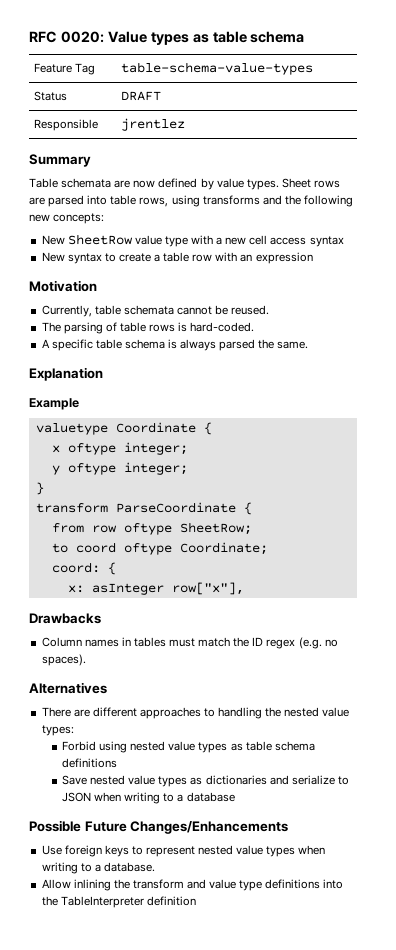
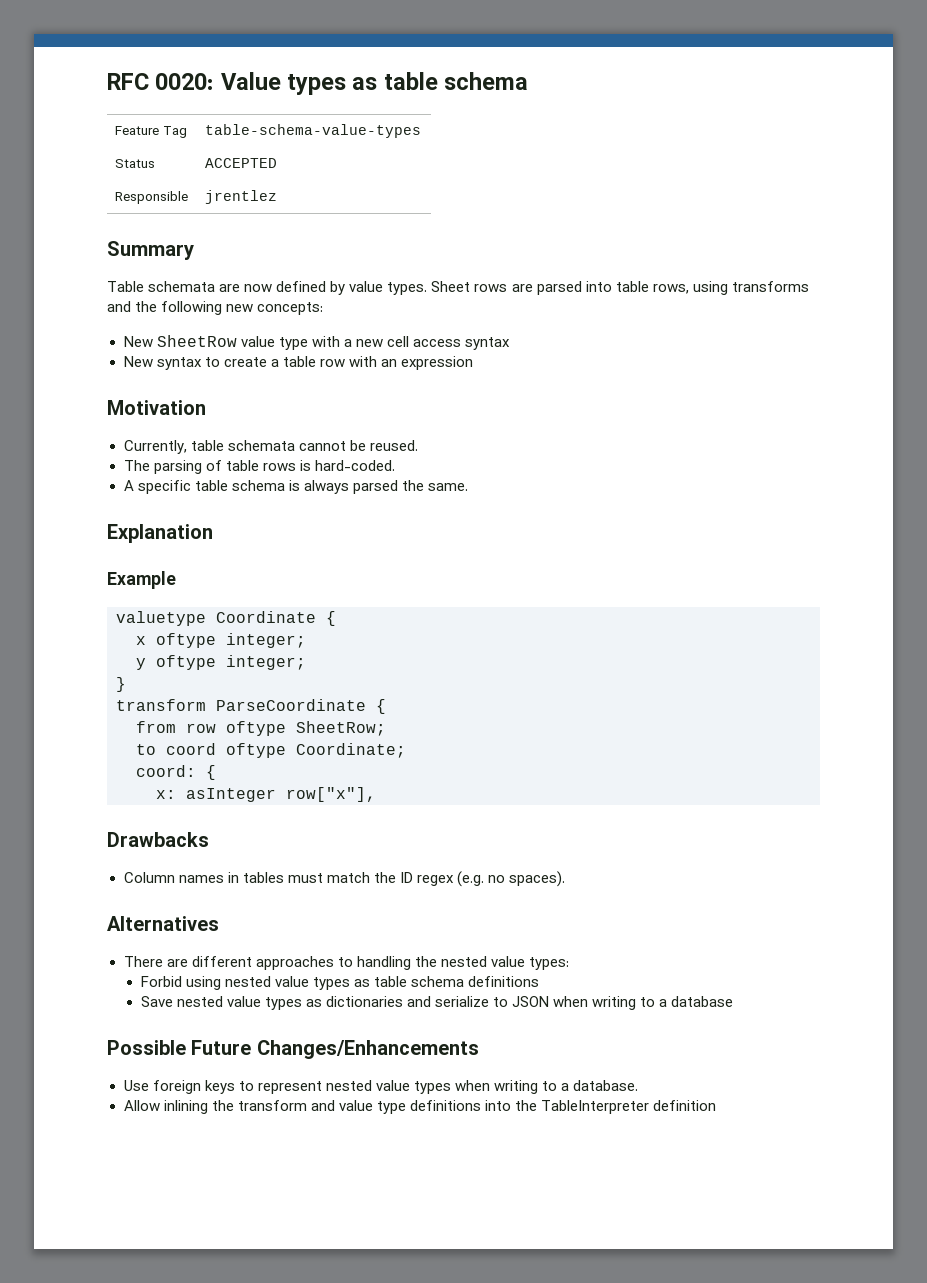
[120,91,161,101] DRAFT -> [205,158,278,168] ACCEPTED

